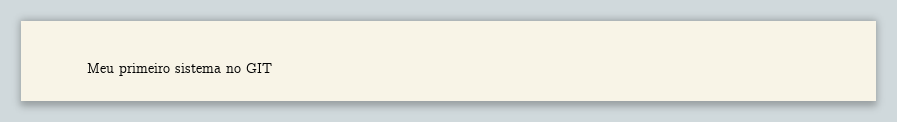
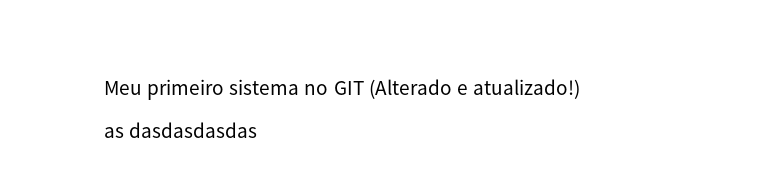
(272, 68) none -> [368,79,580,99] [104,122,258,138] (Alterado e atualizado!) // as dasdasdasdas

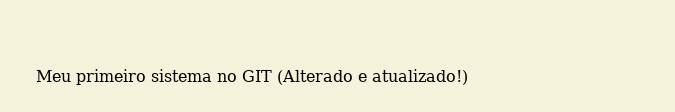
[104,122,258,138] // as dasdasdasdas -> (468, 77) none

